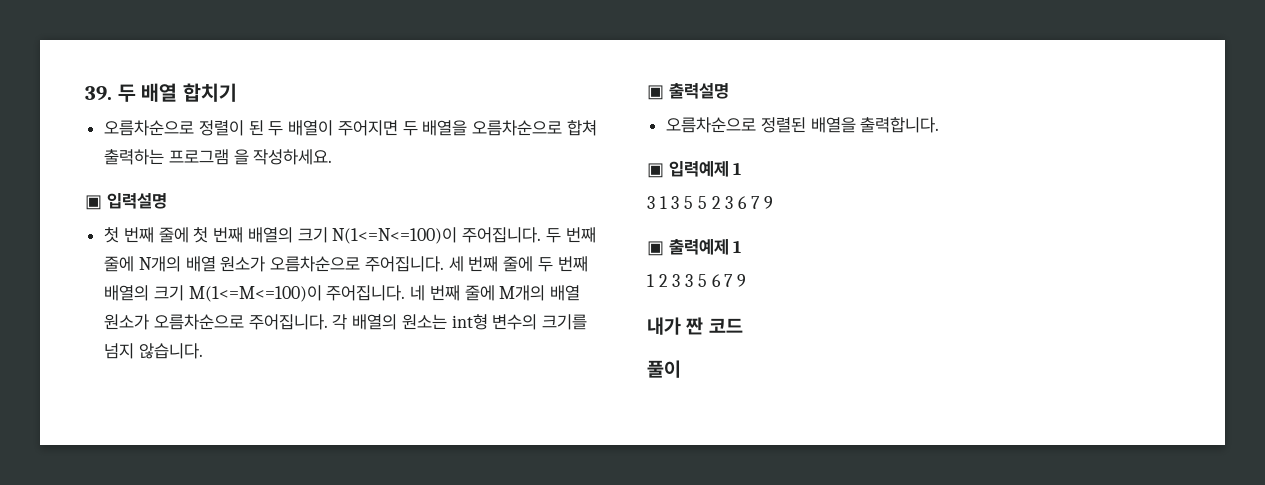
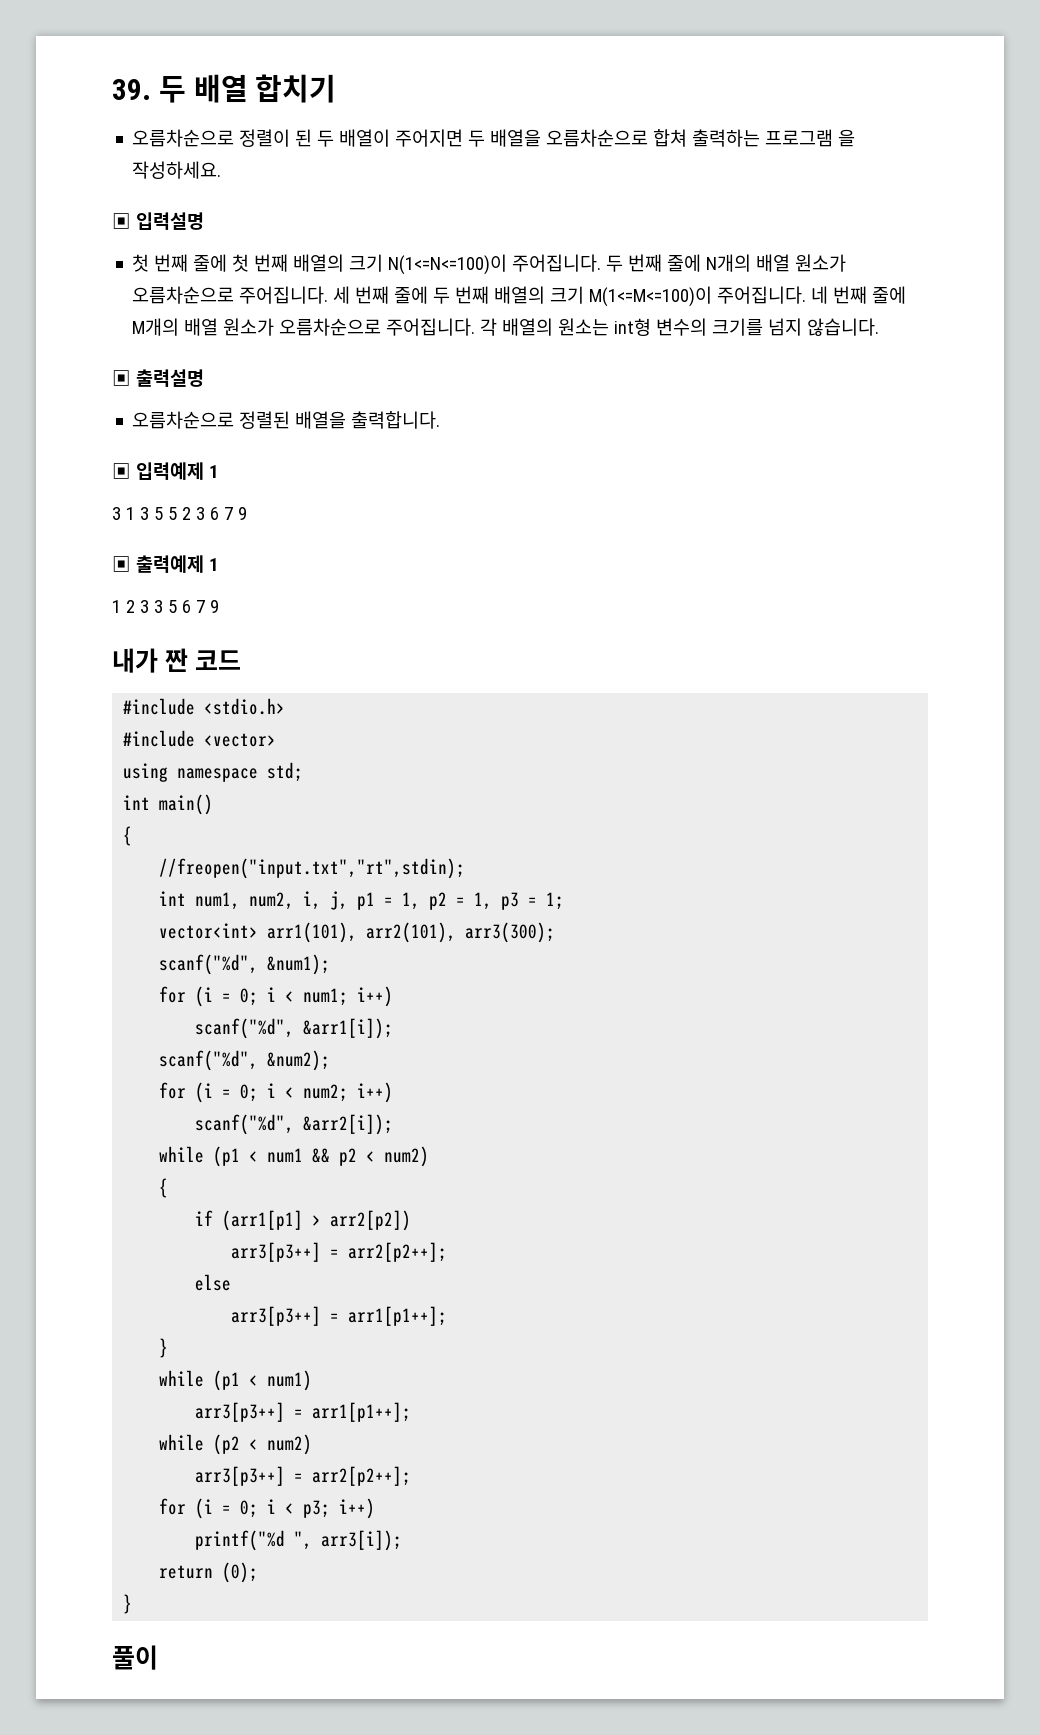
(743, 325) none -> [123,698,286,715] [123,730,277,747] [123,762,304,782] [123,794,214,815] [123,826,133,846] [159,858,466,879] [159,891,565,910] [159,922,556,943] [159,954,331,975] [159,986,394,1007] [195,1018,394,1039] [159,1050,331,1071] [159,1082,394,1103] [195,1114,394,1135] [159,1146,430,1167] [159,1178,169,1198] [195,1210,412,1231] [231,1242,448,1262] [195,1274,232,1291] [231,1306,448,1326] [159,1338,169,1358] [159,1370,313,1391] [195,1402,412,1422] [159,1434,313,1455] [195,1466,412,1486] [159,1498,376,1519] [195,1530,403,1551] [159,1562,259,1583] [123,1594,133,1614] // #include <stdio.h> // #include <vector> // using namespace std; // int main() // { // //freopen("input.txt","rt",stdin); // int num1, num2, i, j, p1 = 1, p2 = 1, p3 = 1; // vector<int> arr1(101), arr2(101), arr3(300); // scanf("%d", &num1); // for (i = 0; i < num1; i++) // scanf("%d", &arr1[i]); // scanf("%d", &num2); // for (i = 0; i < num2; i++) // scanf("%d", &arr2[i]); // while (p1 < num1 && p2 < num2) // { // if (arr1[p1] > arr2[p2]) // arr3[p3++] = arr2[p2++]; // else // arr3[p3++] = arr1[p1++]; // } // while (p1 < num1) // arr3[p3++] = arr1[p1++]; // while (p2 < num2) // arr3[p3++] = arr2[p2++]; // for (i = 0; i < p3; i++) // printf("%d ", arr3[i]); // return (0); // }

